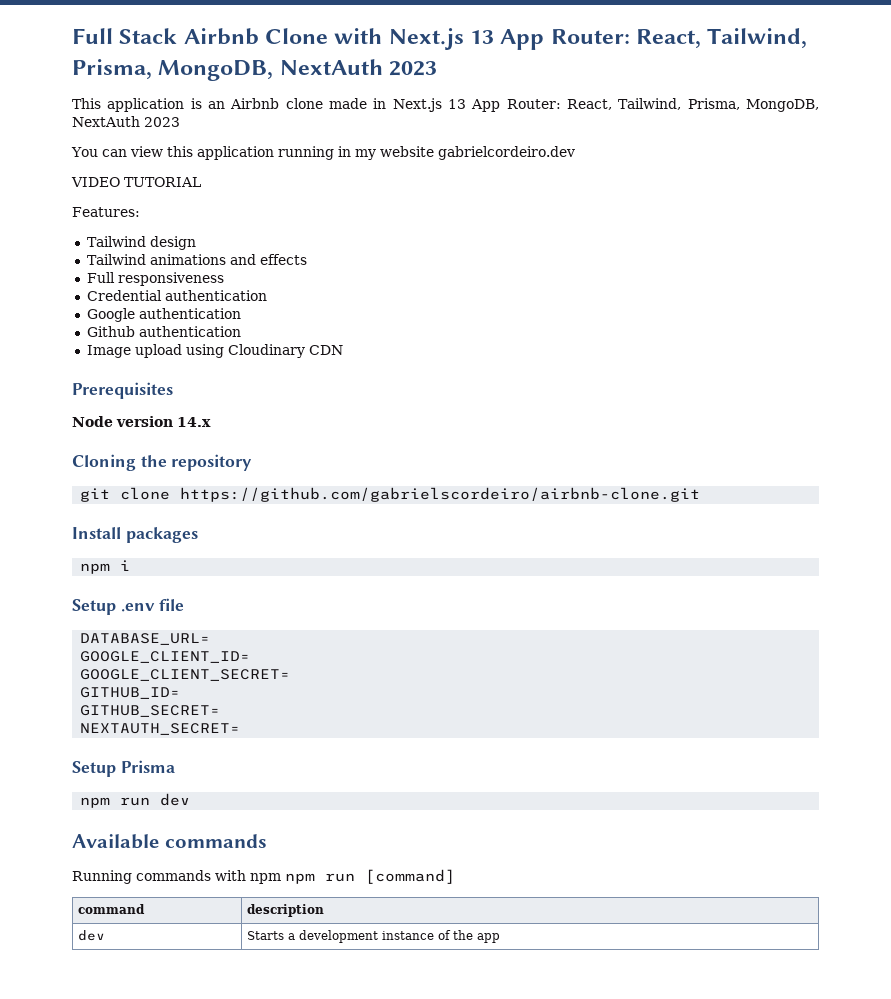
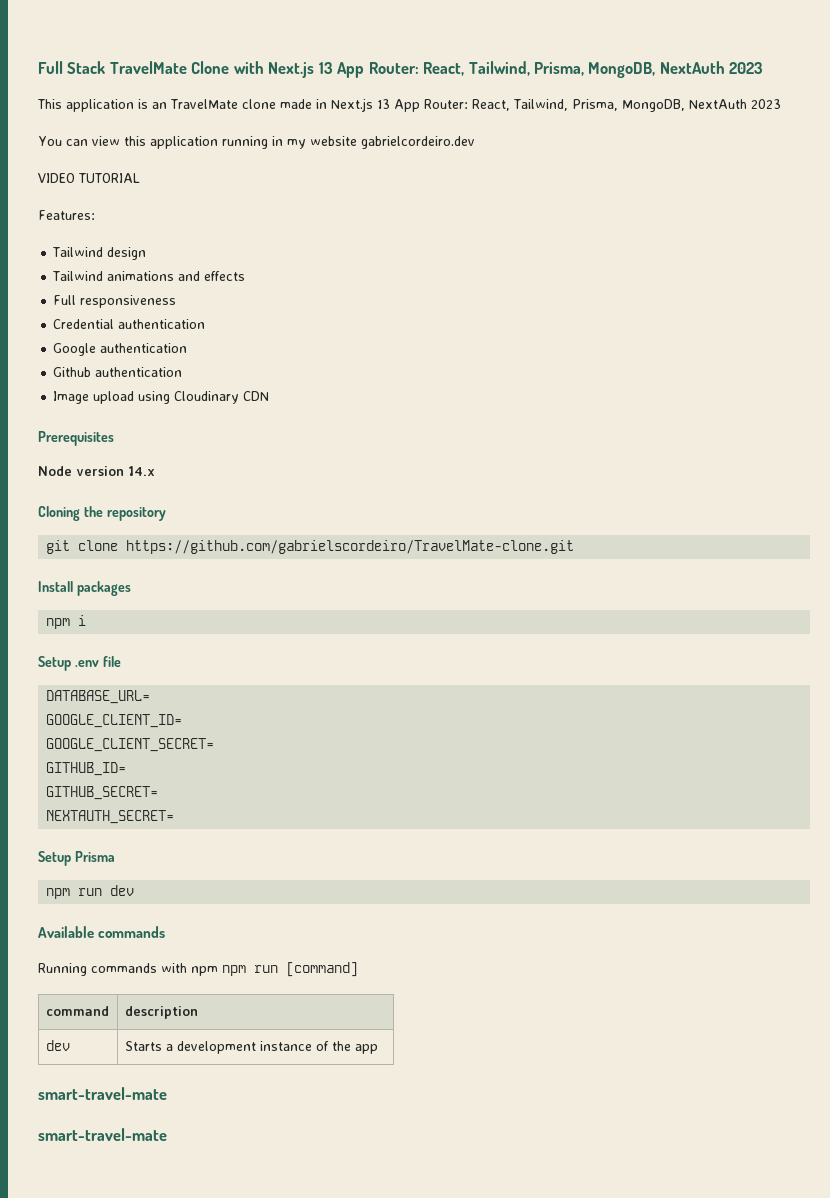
[183,28,259,45] Airbnb -> [109,61,187,74] TravelMate
[230,98,280,109] Airbnb -> [170,99,238,109] TravelMate
[180,487,701,502] https://github.com/gabrielscordeiro/airbnb-clone.git -> [126,540,575,554] https://github.com/gabrielscordeiro/TravelMate-clone.git
(500, 938) none -> [38,1087,167,1100] [38,1128,167,1141] // smart-travel-mate // smart-travel-mate

